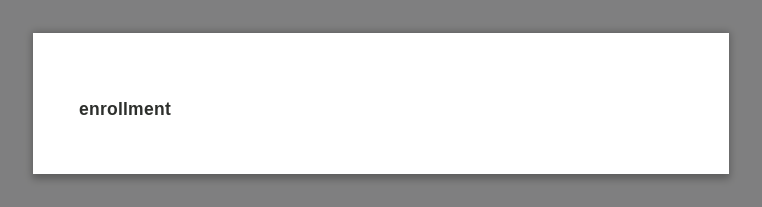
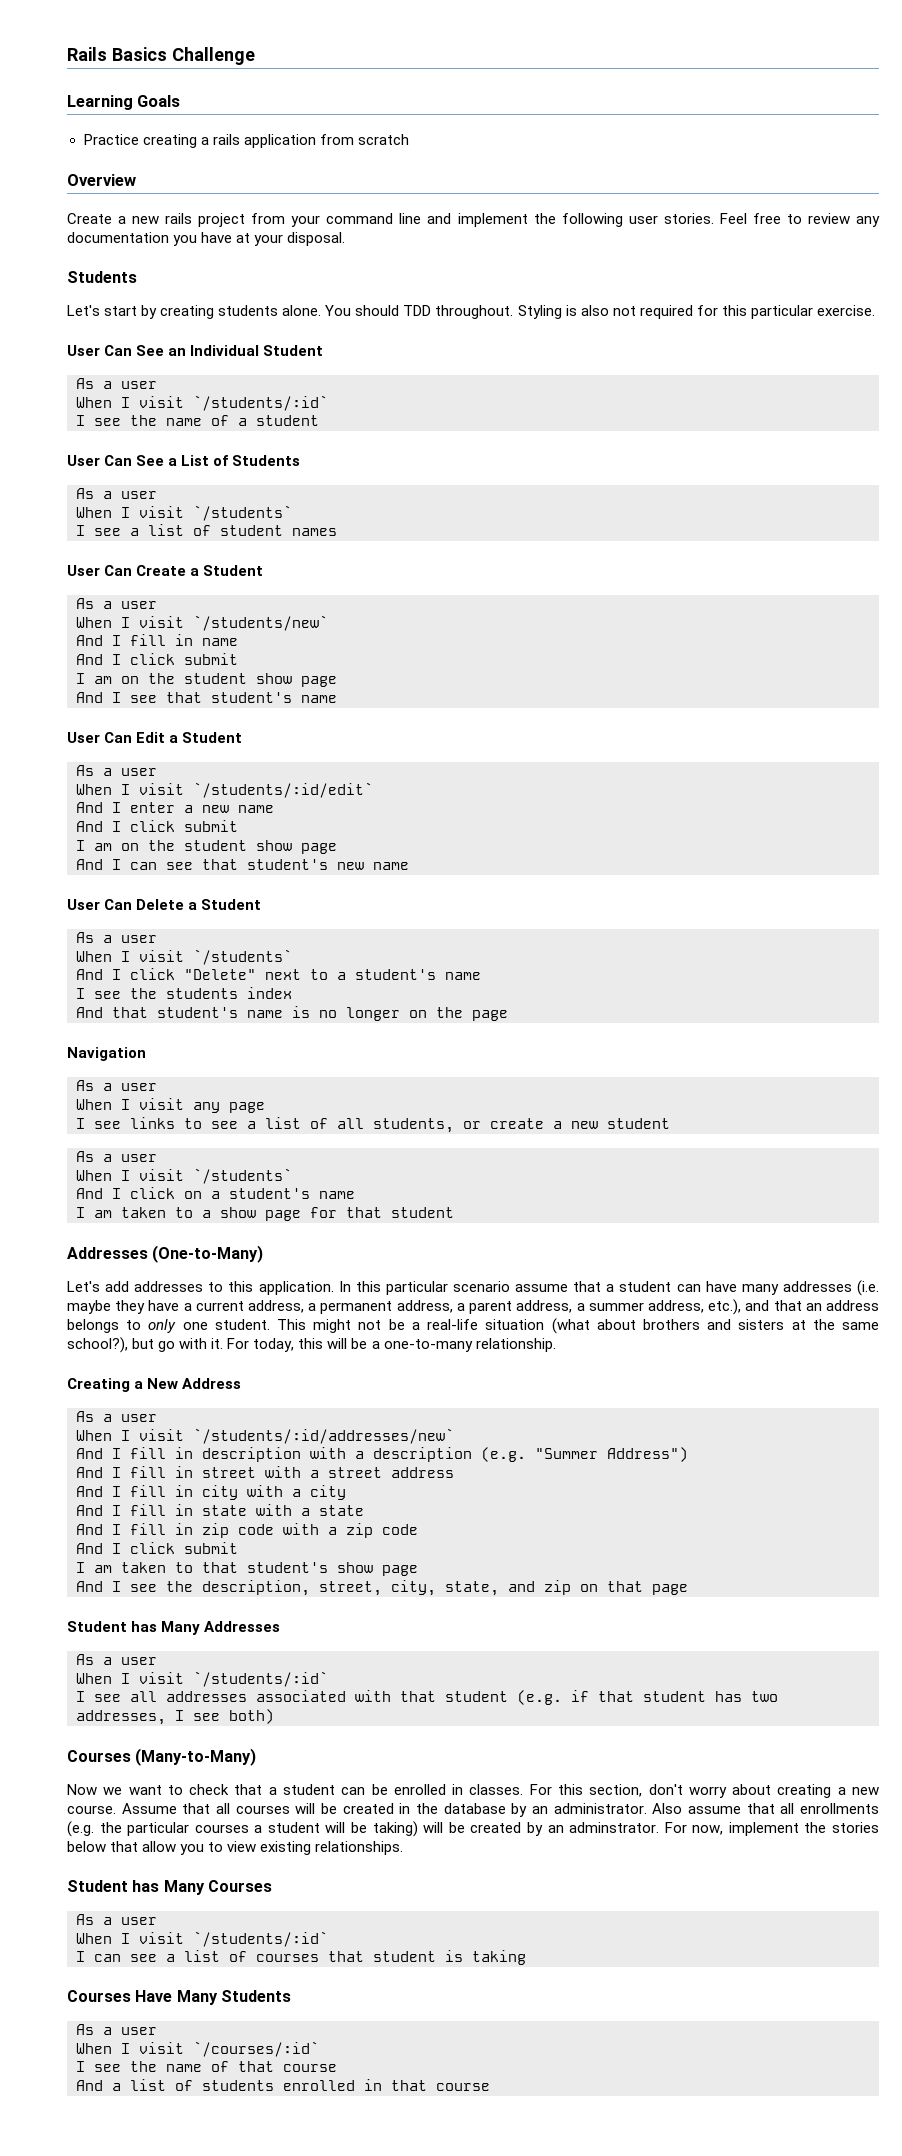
[79,102,171,115] enrollment -> [67,47,255,65] [67,95,181,110] [83,134,409,148] [67,174,136,186] [67,213,881,227] [67,232,346,246] [67,271,137,283] [67,305,875,319] [67,345,324,356] [76,378,157,389] [76,395,328,411] [76,415,319,426] [67,455,301,466] [76,488,157,499] [76,505,292,521] [76,524,337,536] [67,565,264,576] [76,598,157,609] [76,615,328,631] [76,634,238,646] [76,653,238,665] [76,673,337,687] [76,692,337,703] [67,732,243,743] [76,765,157,776] [76,782,373,798] [76,802,274,813] [76,820,238,832] [76,840,337,854] [76,859,409,870] [67,899,262,910] [76,932,157,943] [76,949,292,965] [76,968,481,980] [76,987,292,999] [76,1006,508,1021] [67,1047,146,1061] [76,1080,157,1091] [76,1098,265,1113] [76,1117,670,1133] [76,1151,157,1162] [76,1168,292,1184] [76,1187,355,1199] [76,1207,454,1221] [67,1245,264,1263] [67,1280,879,1296] [67,1299,880,1315] [67,1318,880,1334] [67,1337,556,1353] [67,1378,242,1392] [76,1411,157,1422] [76,1428,454,1444] [76,1447,688,1462] [76,1466,454,1478] [76,1485,346,1500] [76,1504,364,1516] [76,1523,418,1538] [76,1542,238,1554] [76,1562,418,1576] [76,1580,688,1596] [67,1621,281,1635] [76,1654,157,1665] [76,1671,328,1687] [76,1690,778,1705] [76,1709,274,1725] [67,1748,257,1766] [67,1784,880,1798] [67,1803,879,1817] [67,1821,879,1837] [67,1841,404,1855] [67,1880,272,1895] [76,1914,157,1925] [76,1931,328,1947] [76,1950,526,1965] [67,1990,291,2005] [76,2024,157,2035] [76,2041,319,2057] [76,2061,337,2072] [76,2079,490,2091] Rails Basics Challenge // Learning Goals // Practice creating a rails application from scratch // Overview // Create a new rails project from your command line and implement the following user stories. Feel free to review any documentation you have at your disposal. // Students // Let's start by creating students alone. You should TDD throughout. Styling is also not required for this particular exercise. // User Can See an Individual Student // As a user // When I visit `/students/:id` // I see the name of a student // User Can See a List of Students // As a user // When I visit `/students` // I see a list of student names // User Can Create a Student // As a user // When I visit `/students/new` // And I fill in name // And I click submit // I am on the student show page // And I see that student's name // User Can Edit a Student // As a user // When I visit `/students/:id/edit` // And I enter a new name // And I click submit // I am on the student show page // And I can see that student's new name // User Can Delete a Student // As a user // When I visit `/students` // And I click "Delete" next to a student's name // I see the students index // And that student's name is no longer on the page // Navigation // As a user // When I visit any page // I see links to see a list of all students, or create a new student // As a user // When I visit `/students` // And I click on a student's name // I am taken to a show page for that student // Addresses (One-to-Many) // Let's add addresses to this application. In this particular scenario assume that a student can have many addresses (i.e. maybe they have a current address, a permanent address, a parent address, a summer address, etc.), and that an address belongs to only one student. This might not be a real-life situation (what about brothers and sisters at the same school?), but go with it. For today, this will be a one-to-many relationship. // Creating a New Address // As a user // When I visit `/students/:id/addresses/new` // And I fill in description with a description (e.g. "Summer Address") // And I fill in street with a street address // And I fill in city with a city // And I fill in state with a state // And I fill in zip code with a zip code // And I click submit // I am taken to that student's show page // And I see the description, street, city, state, and zip on that page // Student has Many Addresses // As a user // When I visit `/students/:id` // I see all addresses associated with that student (e.g. if that student has two addresses, I see both) // Courses (Many-to-Many) // Now we want to check that a student can be enrolled in classes. For this section, don't worry about creating a new course. Assume that all courses will be created in the database by an administrator. Also assume that all enrollments (e.g. the particular courses a student will be taking) will be created by an adminstrator. For now, implement the stories below that allow you to view existing relationships. // Student has Many Courses // As a user // When I visit `/students/:id` // I can see a list of courses that student is taking // Courses Have Many Students // As a user // When I visit `/courses/:id` // I see the name of that course // And a list of students enrolled in that course

